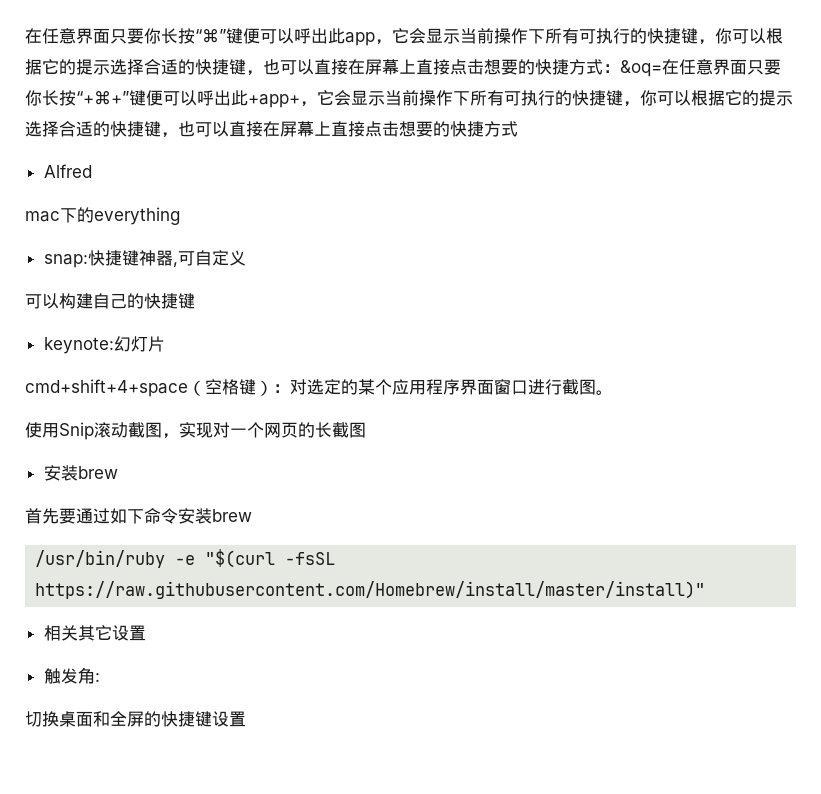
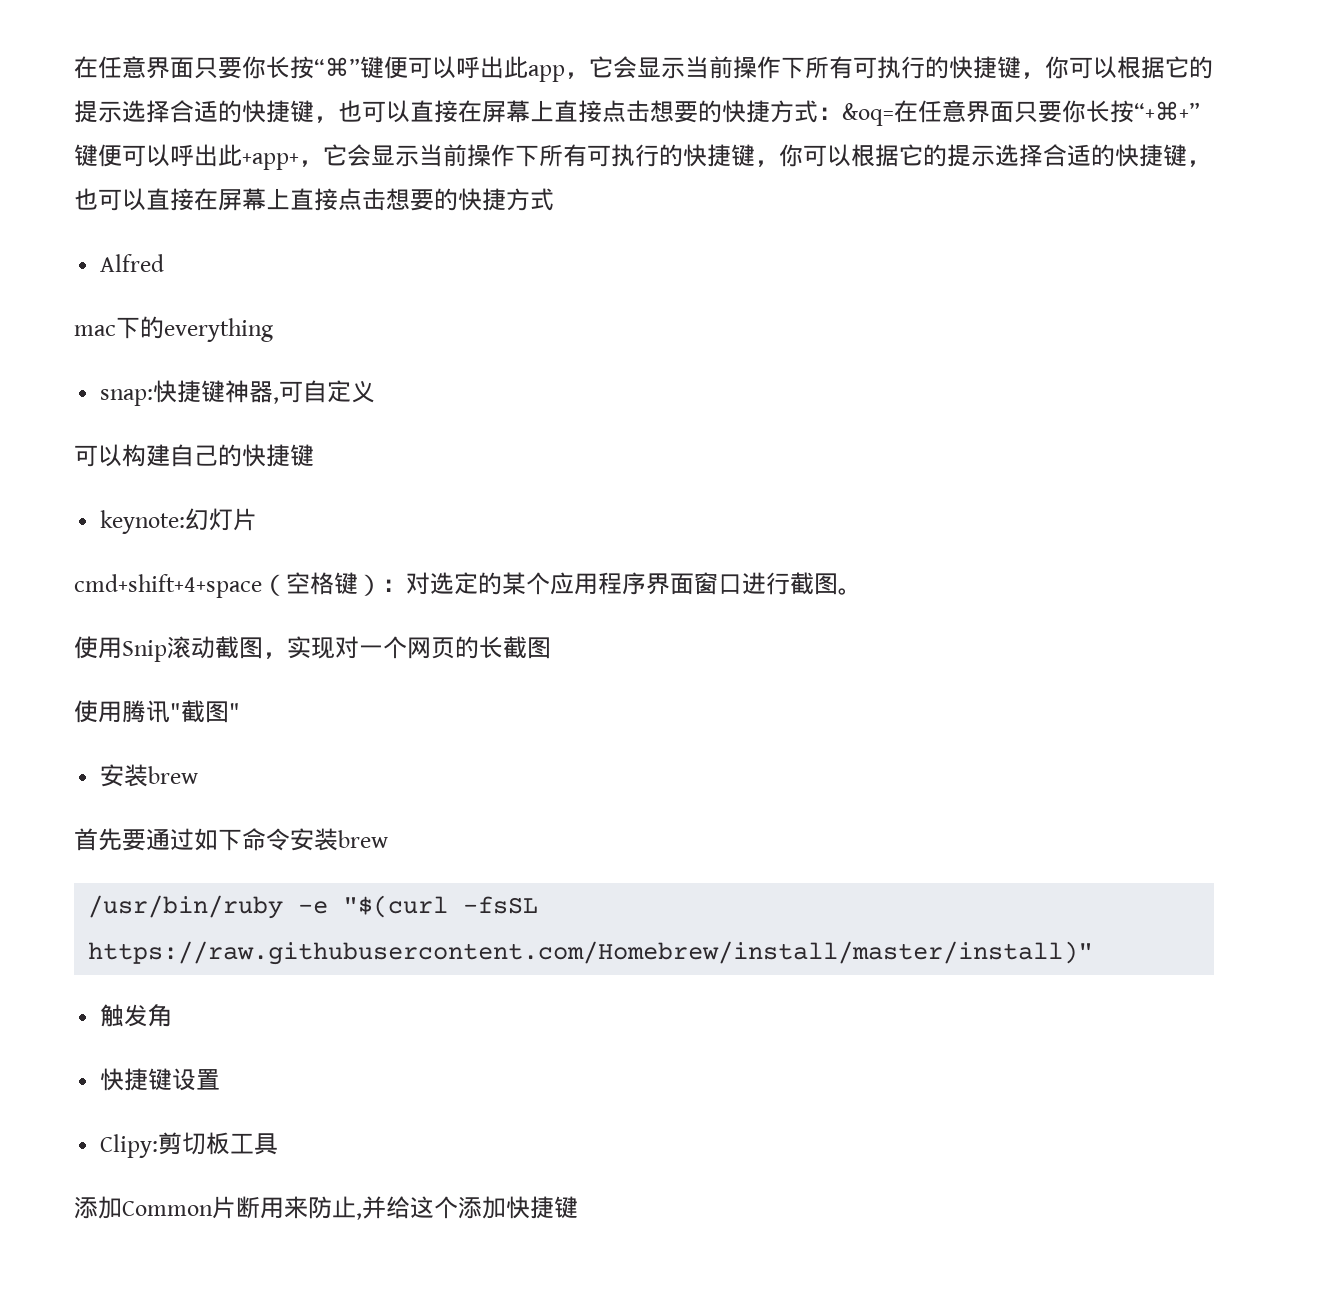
(366, 430) none -> [74,700,240,723] // 使用腾讯"截图"
[43,625,146,641] // 相关其它设置 -> (1094, 953) none
[94,673,100,682] [25,711,246,727] : // 切换桌面和全屏的快捷键设置 -> [100,1068,221,1091] [100,1132,279,1158] [74,1196,578,1220] // 快捷键设置 // Clipy:剪切板工具 // 添加Common片断用来防止,并给这个添加快捷键

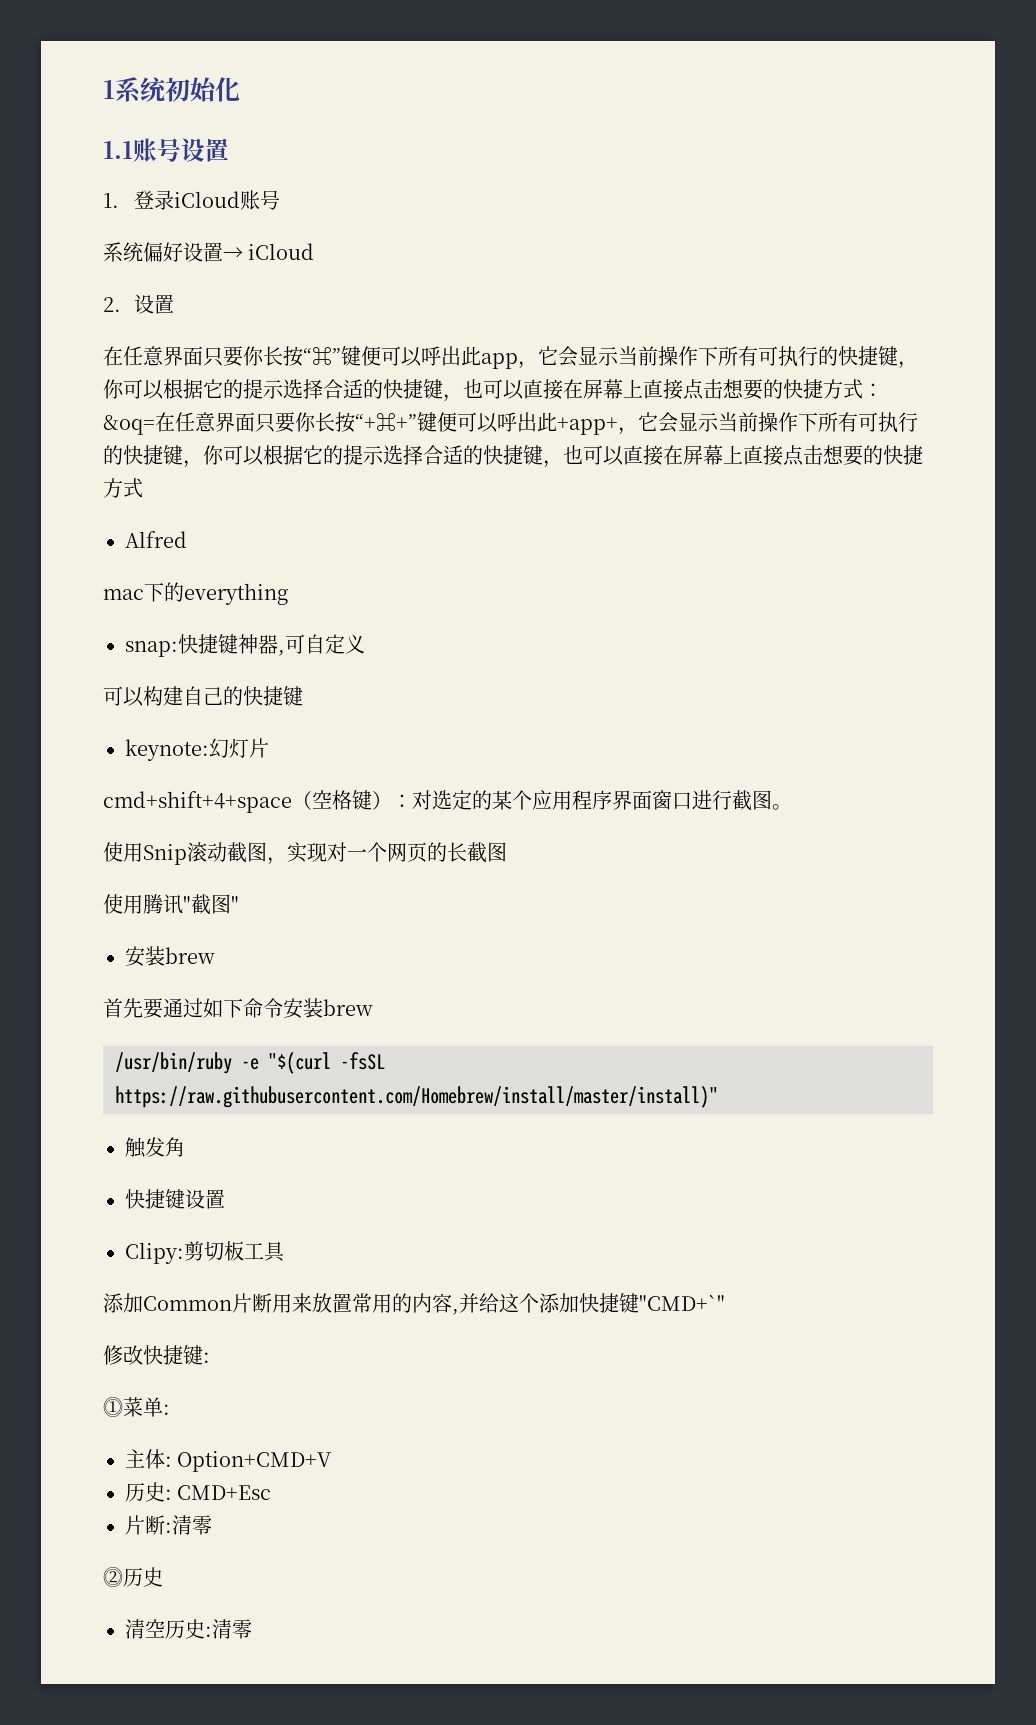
(74, 67) none -> [103,77,240,103] [103,138,229,162] [103,190,280,210] [103,242,315,262] [103,294,174,314] 1系统初始化 // 1.1账号设置 // 1.登录iCloud账号 // 系统偏好设置→ iCloud // 2.设置 //
[308,1196,356,1219] 防止 -> [312,1293,452,1313] 放置常用的内容
(578, 1207) none -> [639,1294,725,1311] [103,1345,210,1365] [103,1397,170,1417] [125,1449,333,1472] [125,1482,272,1502] [125,1515,212,1535] [103,1567,163,1587] [125,1619,252,1639] "CMD+`" // 修改快捷键: // ⓵菜单: // 主体: Option+CMD+V // 历史: CMD+Esc // 片断:清零 // ⓶历史 // 清空历史:清零

